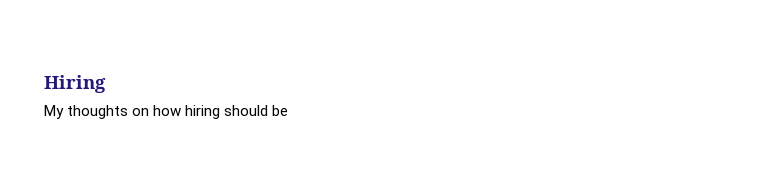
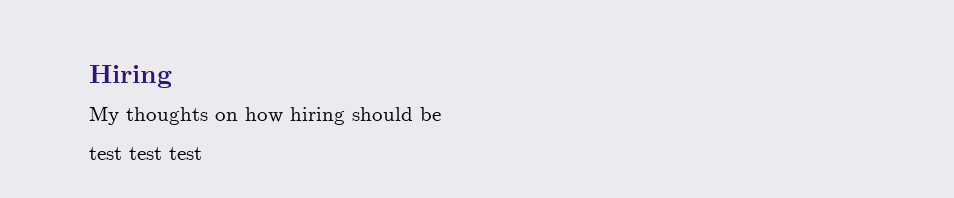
(289, 110) none -> [89,147,202,160] // test test test

